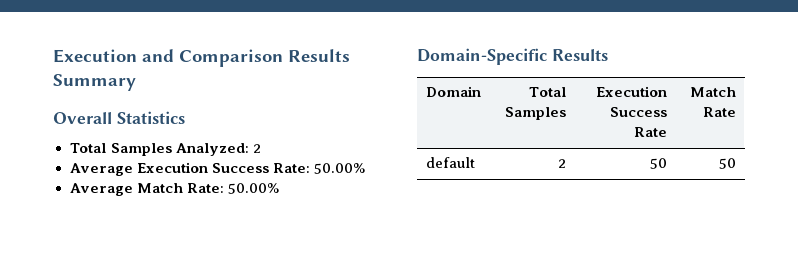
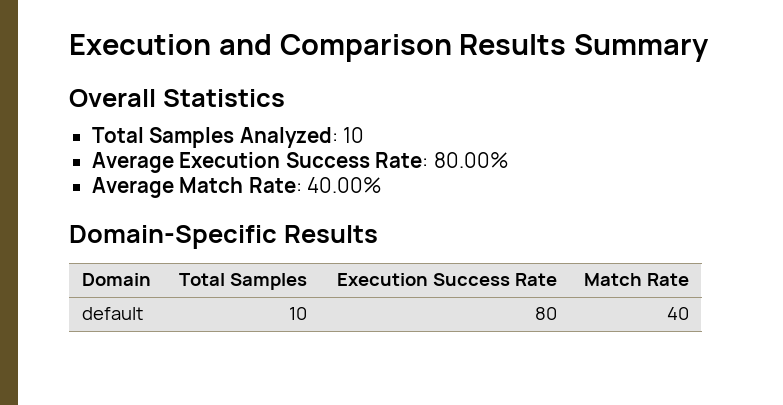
[252,144,261,153] 2 -> [343,127,365,143] 10
[313,163,365,174] 50.00% -> [433,152,508,168] 80.00%
[227,183,279,194] 50.00% -> [307,177,382,193] 40.00%
[558,159,567,168] [650,158,668,169] [719,158,737,169] 2 | 50 | 50 -> [289,307,308,320] [535,307,558,320] [667,307,690,320] 10 | 80 | 40

